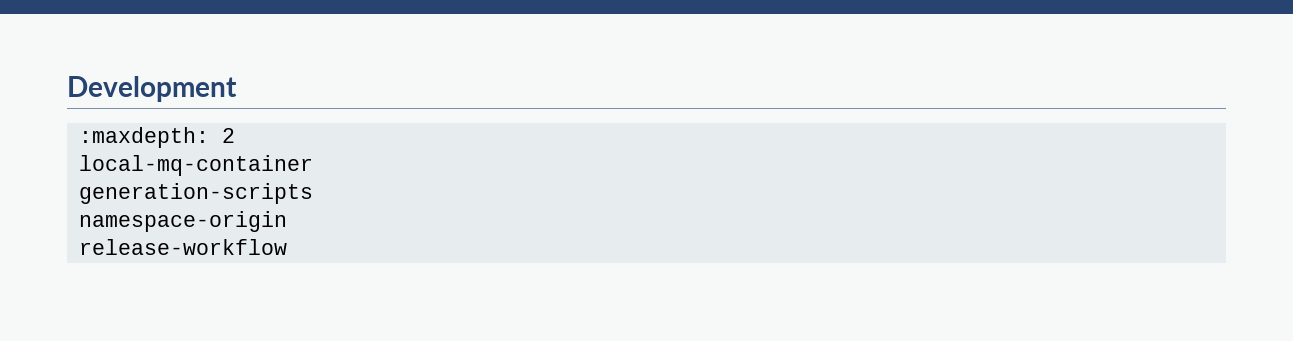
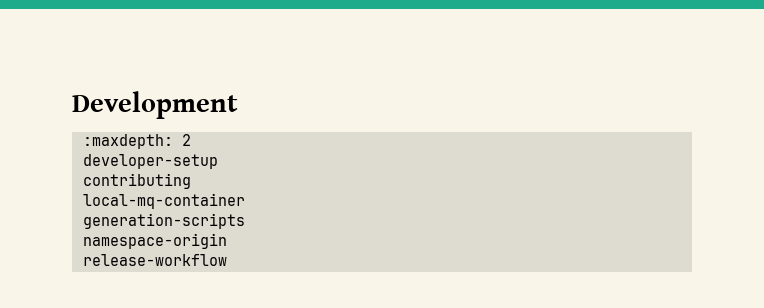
(235, 135) none -> [82,154,218,169] [82,173,191,189] // developer-setup // contributing

